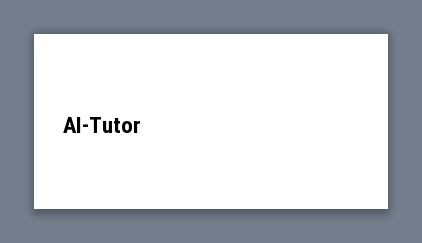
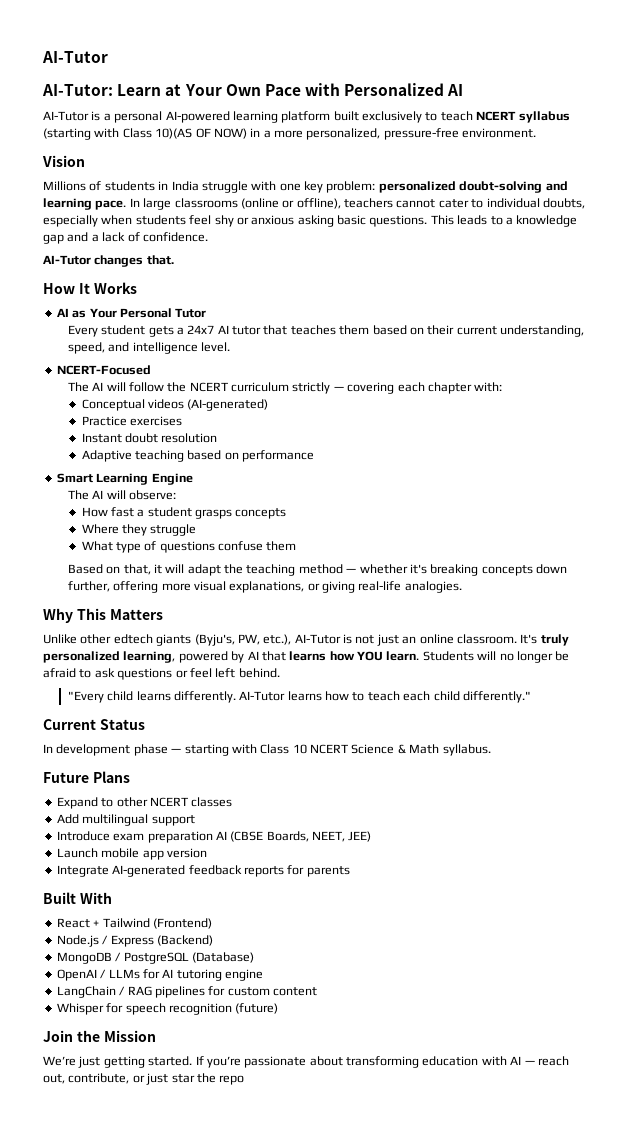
[63,117,141,133] AI-Tutor -> [42,51,108,63] [42,83,464,96] [43,111,570,123] [43,128,537,140] [42,155,85,167] [43,181,568,193] [43,198,585,210] [43,215,578,227] [43,232,208,244] [43,255,174,267] [43,282,137,294] [56,308,207,318] [67,325,585,337] [67,342,230,354] [56,365,151,375] [67,382,503,394] [81,399,269,411] [81,416,182,426] [81,433,218,443] [81,450,315,462] [56,473,193,485] [67,490,176,500] [81,507,287,519] [81,524,197,536] [81,541,297,553] [67,564,568,576] [67,581,462,593] [43,608,163,623] [43,634,569,646] [43,651,570,663] [43,668,280,680] [67,691,531,703] [43,719,145,730] [43,744,491,756] [43,771,130,783] [56,797,233,809] [56,814,195,826] [56,831,372,843] [56,848,207,860] [56,865,350,877] [43,892,112,904] [56,918,212,929] [56,935,213,947] [56,952,254,964] [56,969,263,981] [56,986,317,998] [56,1003,279,1015] [43,1030,156,1042] [43,1056,569,1068] [43,1073,245,1085] AI-Tutor // AI-Tutor: Learn at Your Own Pace with Personalized AI // AI-Tutor is a personal AI-powered learning platform built exclusively to teach NCERT syllabus (starting with Class 10)(AS OF NOW) in a more personalized, pressure-free environment. // Vision // Millions of students in India struggle with one key problem: personalized doubt-solving and learning pace. In large classrooms (online or offline), teachers cannot cater to individual doubts, especially when students feel shy or anxious asking basic questions. This leads to a knowledge gap and a lack of confidence. // AI-Tutor changes that. // How It Works // AI as Your Personal Tutor // Every student gets a 24x7 AI tutor that teaches them based on their current understanding, speed, and intelligence level. // NCERT-Focused // The AI will follow the NCERT curriculum strictly — covering each chapter with: // Conceptual videos (AI-generated) // Practice exercises // Instant doubt resolution // Adaptive teaching based on performance // Smart Learning Engine // The AI will observe: // How fast a student grasps concepts // Where they struggle // What type of questions confuse them // Based on that, it will adapt the teaching method — whether it's breaking concepts down further, offering more visual explanations, or giving real-life analogies. // Why This Matters // Unlike other edtech giants (Byju's, PW, etc.), AI-Tutor is not just an online classroom. It's truly personalized learning, powered by AI that learns how YOU learn. Students will no longer be afraid to ask questions or feel left behind. // "Every child learns differently. AI-Tutor learns how to teach each child differently." // Current Status // In development phase — starting with Class 10 NCERT Science & Math syllabus. // Future Plans // Expand to other NCERT classes // Add multilingual support // Introduce exam preparation AI (CBSE Boards, NEET, JEE) // Launch mobile app version // Integrate AI-generated feedback reports for parents // Built With // React + Tailwind (Frontend) // Node.js / Express (Backend) // MongoDB / PostgreSQL (Database) // OpenAI / LLMs for AI tutoring engine // LangChain / RAG pipelines for custom content // Whisper for speech recognition (future) // Join the Mission // We’re just getting started. If you’re passionate about transforming education with AI — reach out, contribute, or just star the repo

